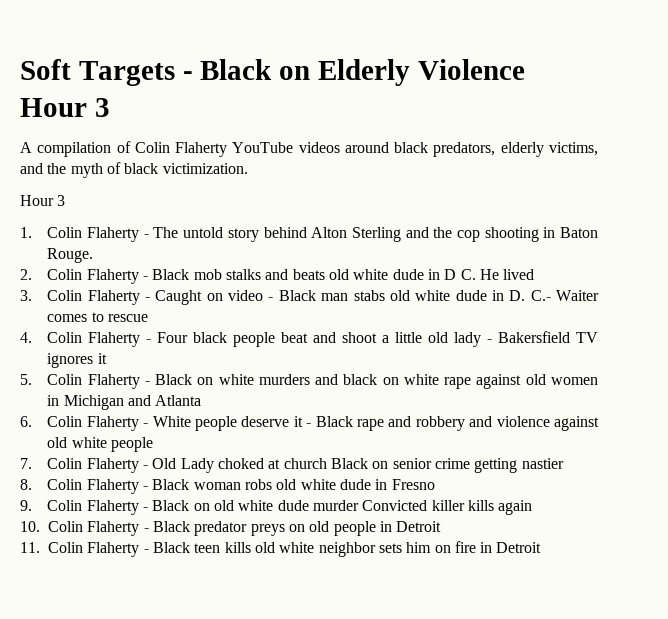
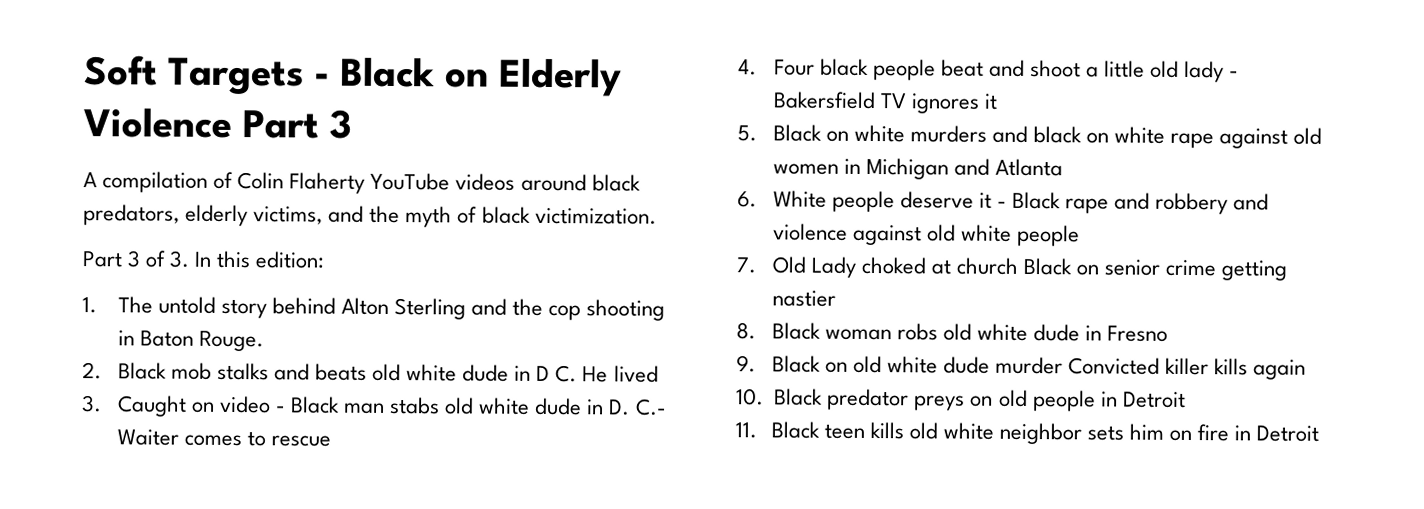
[20,98,87,117] Hour -> [242,110,319,139] Part
[20,195,66,206] [20,227,149,242] Hour 3 // 1. Colin Flaherty - -> [82,250,326,269] [82,297,97,314] Part 3 of 3. In this edition: // 1.
[47,269,149,284] Colin Flaherty - -> (102, 371) none
[47,290,151,305] Colin Flaherty - -> (102, 404) none
[47,332,152,347] Colin Flaherty - -> (757, 67) none
[47,374,150,389] Colin Flaherty - -> (757, 133) none
[47,416,149,431] Colin Flaherty - -> (757, 199) none
[47,458,149,473] Colin Flaherty - -> (756, 265) none
[47,479,149,494] Colin Flaherty - -> (756, 331) none
[47,500,149,515] Colin Flaherty - -> (756, 364) none
[48,521,149,536] Colin Flaherty - -> (764, 397) none
[48,542,149,557] Colin Flaherty - -> (757, 430) none

